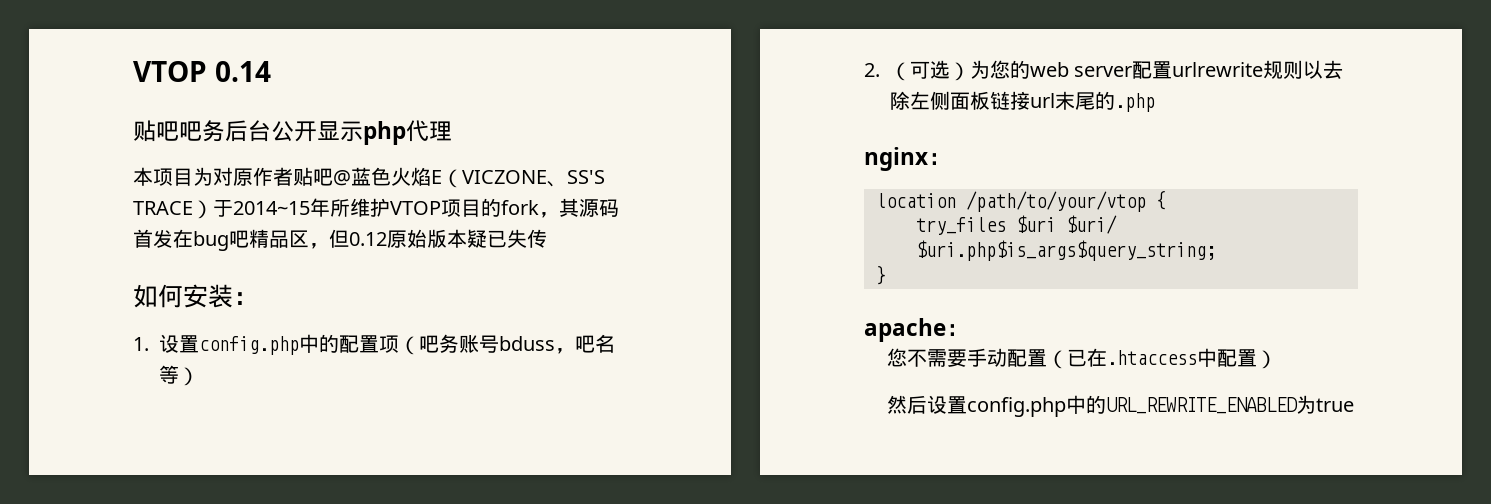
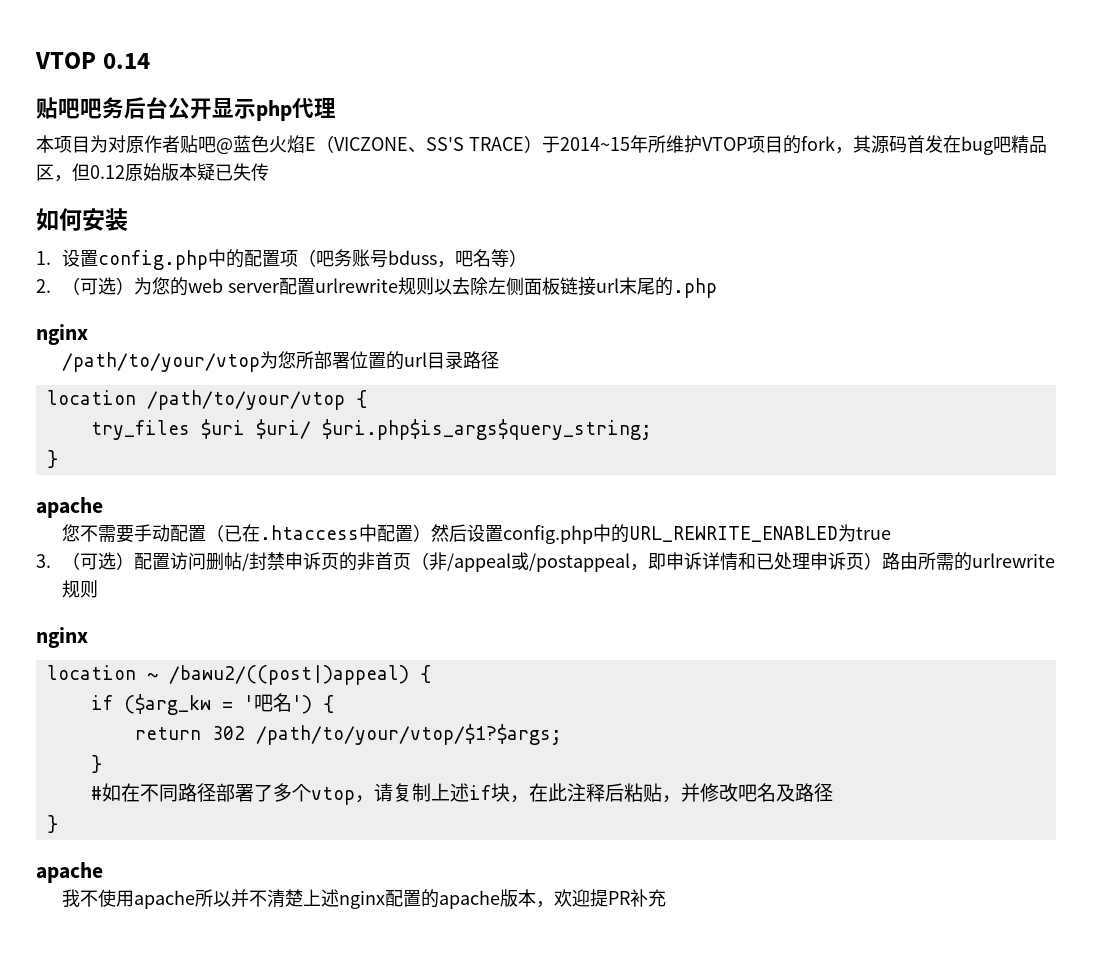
[233,292,258,305] ： -> (128, 219) none
[928,153,951,165] ： -> [62,351,500,372] // /path/to/your/vtop为您所部署位置的url目录路径
[946,324,969,336] ： -> (103, 507) none
(1277, 359) // -> (432, 533) none
(1354, 405) none -> [36,552,1056,572] [62,580,99,598] [36,627,88,648] [46,665,431,685] [90,693,334,715] [134,724,562,745] [90,755,102,773] [90,783,833,805] [46,815,58,833] [36,862,103,883] [62,889,667,909] // 3.（可选）配置访问删帖/封禁申诉页的非首页（非/appeal或/postappeal，即申诉详情和已处理申诉页）路由所需的urlrewrite规则 // nginx // location ~ /bawu2/((post|)appeal) { // if ($arg_kw = '吧名') { // return 302 /path/to/your/vtop/$1?$args; // } // #如在不同路径部署了多个vtop，请复制上述if块，在此注释后粘贴，并修改吧名及路径 // } // apache // 我不使用apache所以并不清楚上述nginx配置的apache版本，欢迎提PR补充

